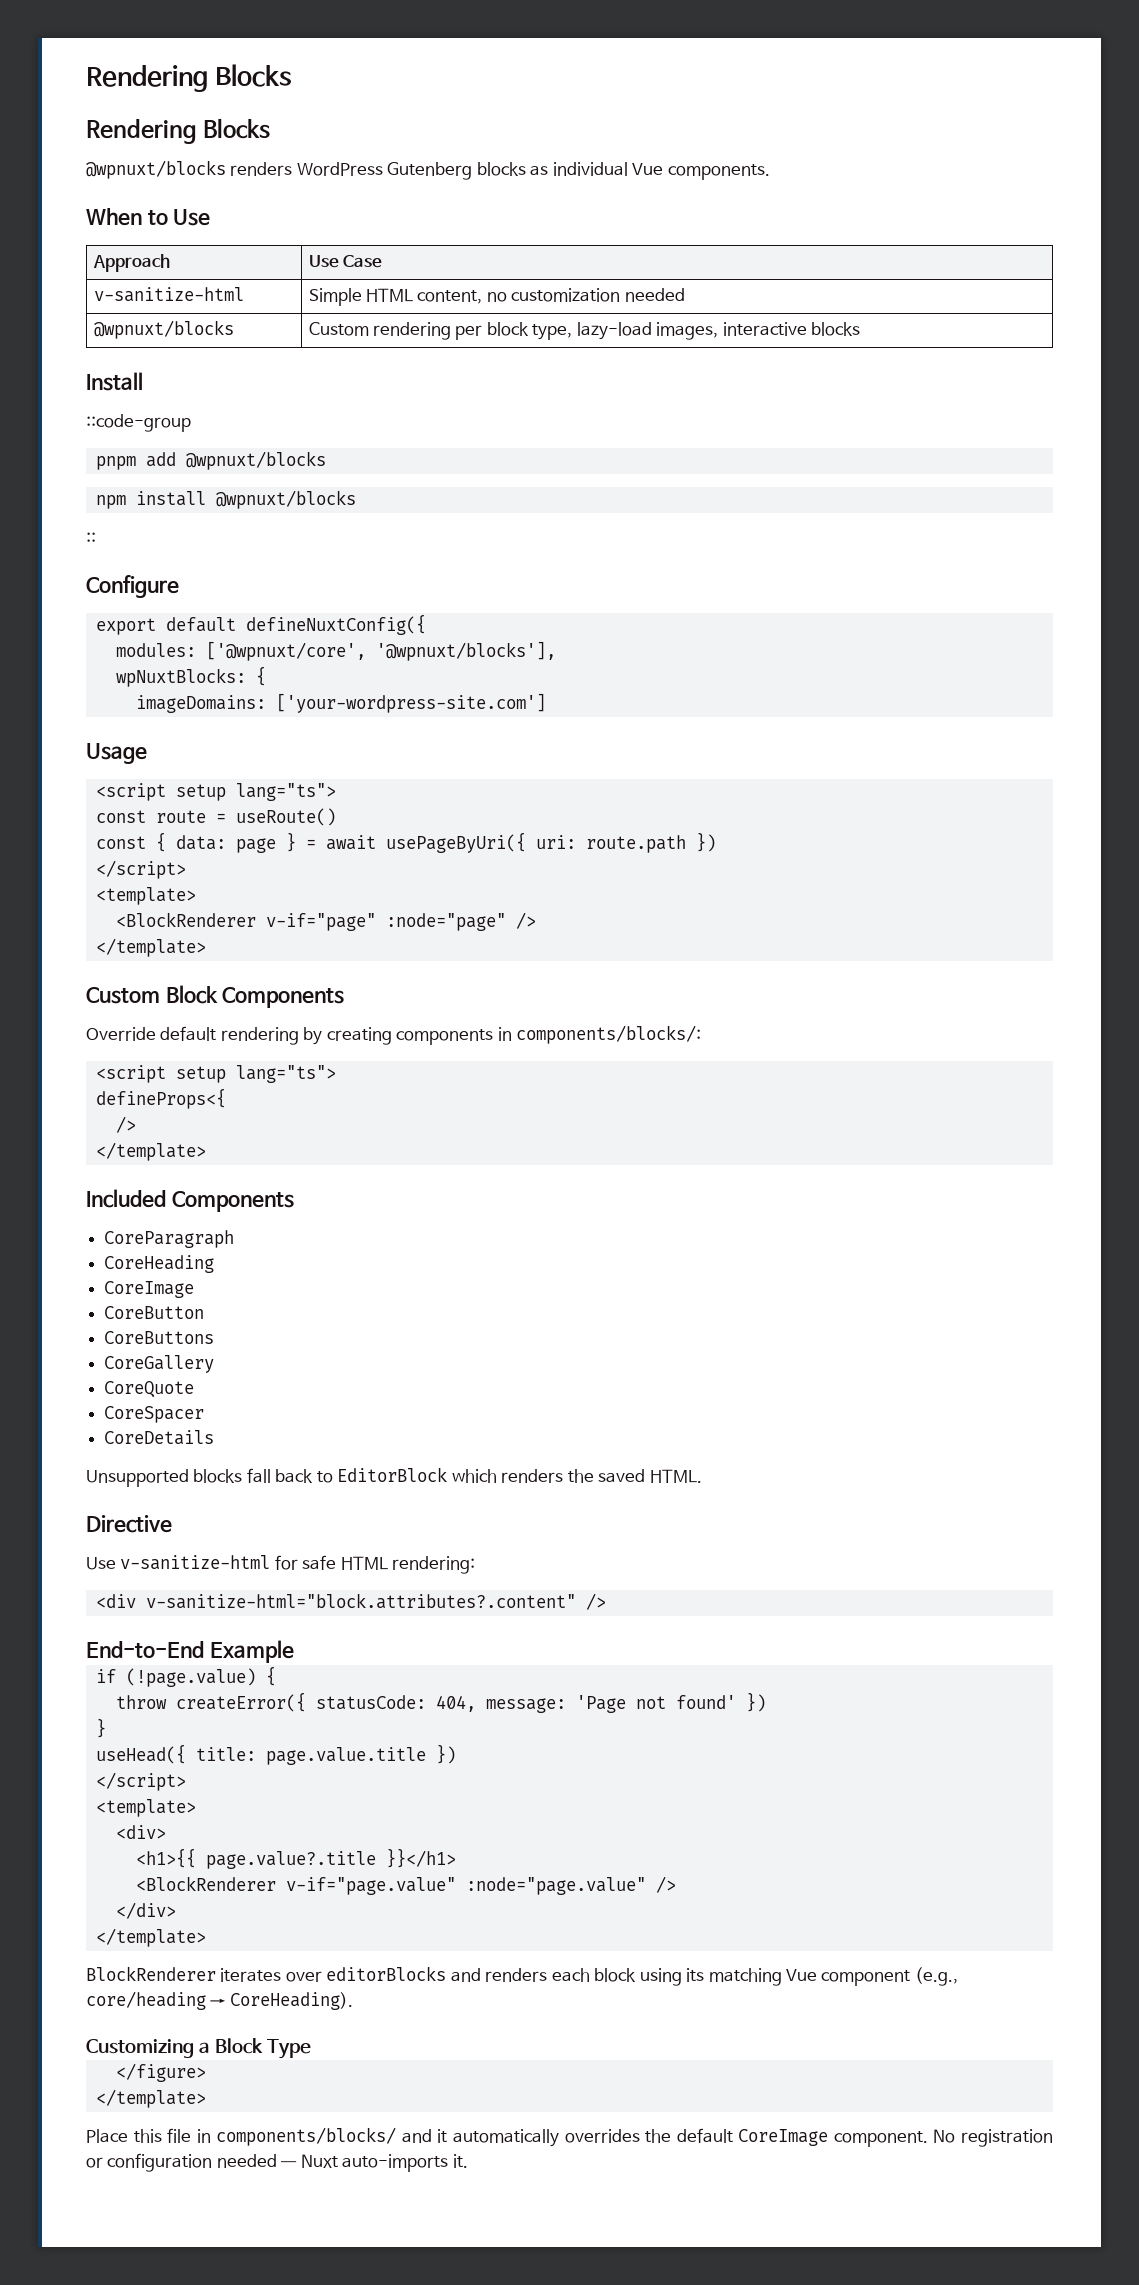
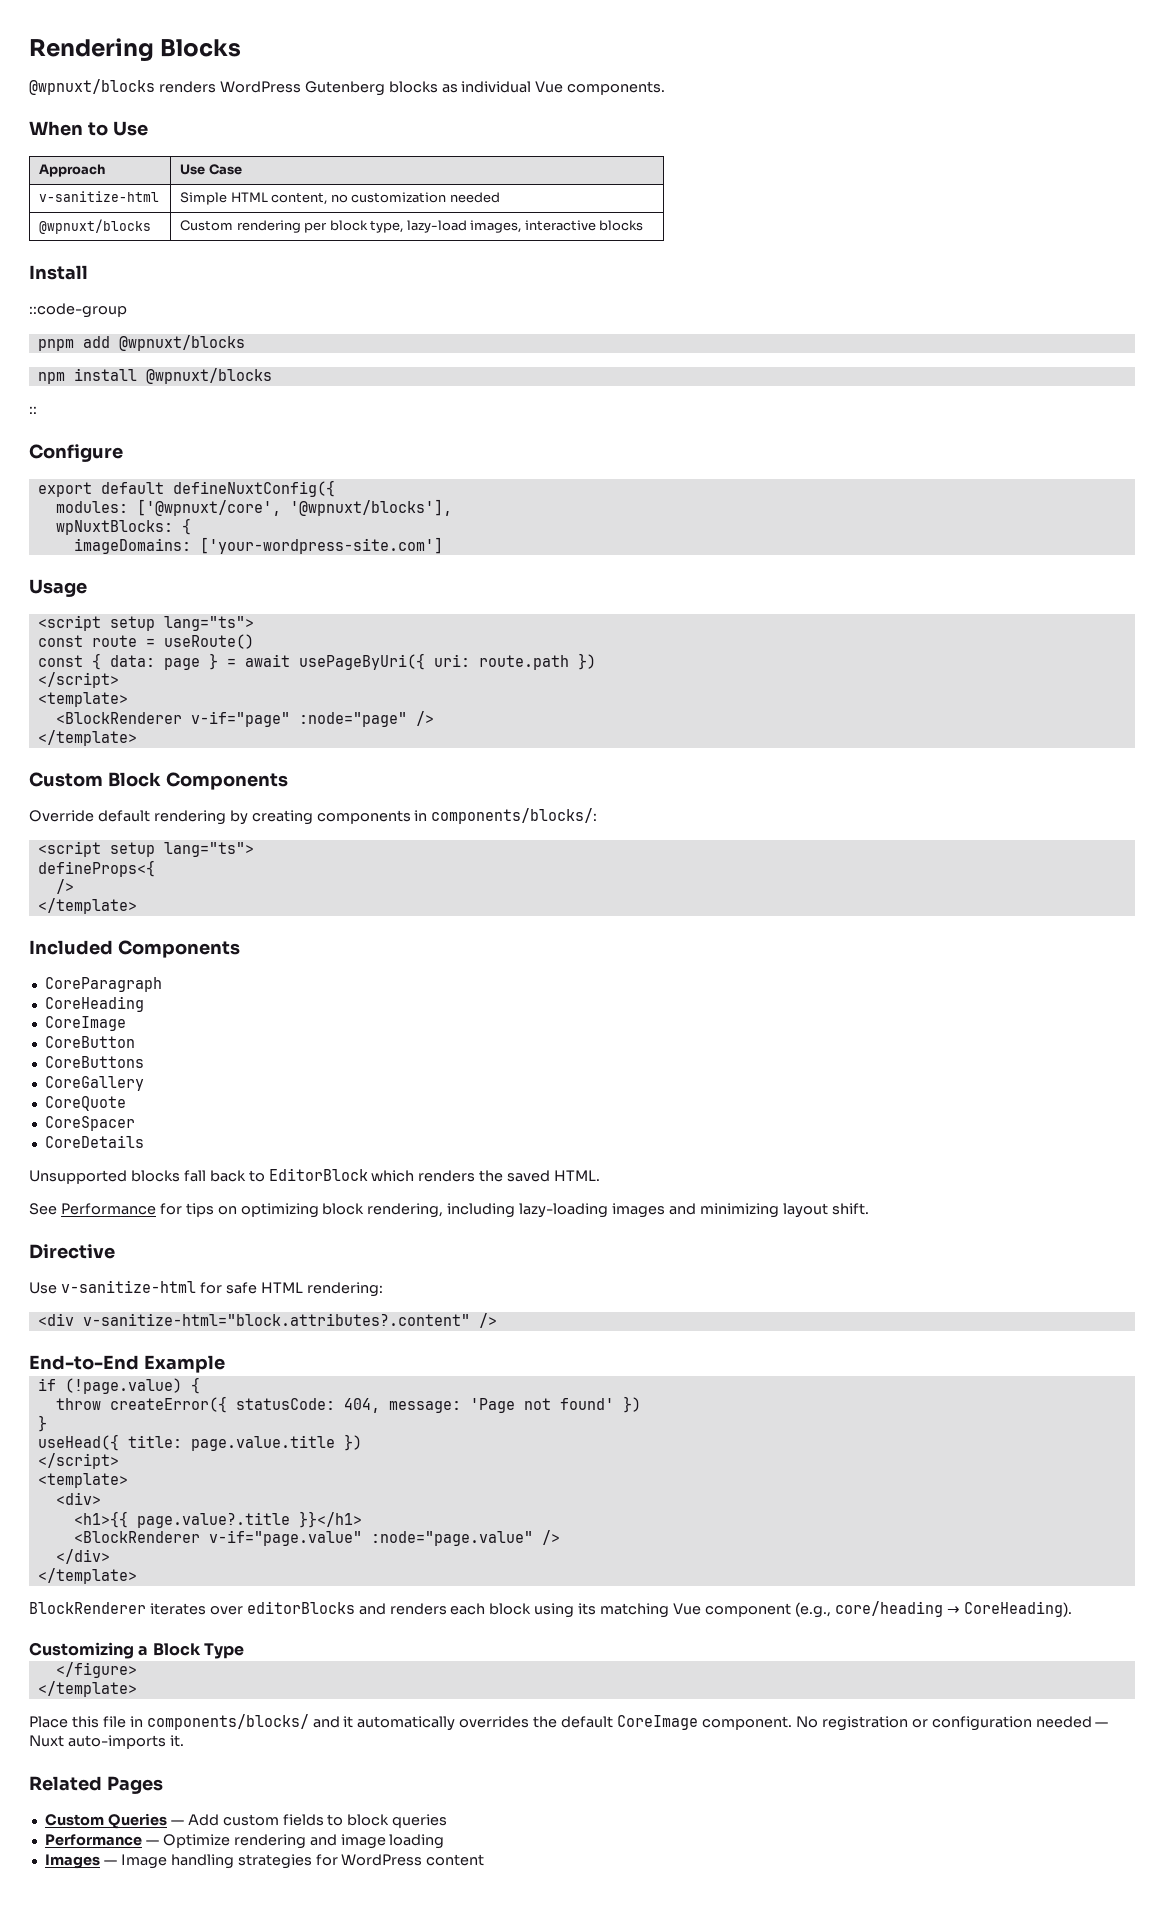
[86,64,292,92] [86,118,271,144] Rendering Blocks // Rendering Blocks -> [29,38,242,62] Rendering Blocks
(702, 1476) none -> [29,1203,869,1218] // See Performance for tips on optimizing block rendering, including lazy-loading images and minimizing layout shift.
(468, 2161) none -> [29,1776,163,1794] [44,1813,448,1829] [44,1834,445,1849] [44,1854,485,1869] // Related Pages // Custom Queries — Add custom fields to block queries // Performance — Optimize rendering and image loading // Images — Image handling strategies for WordPress content

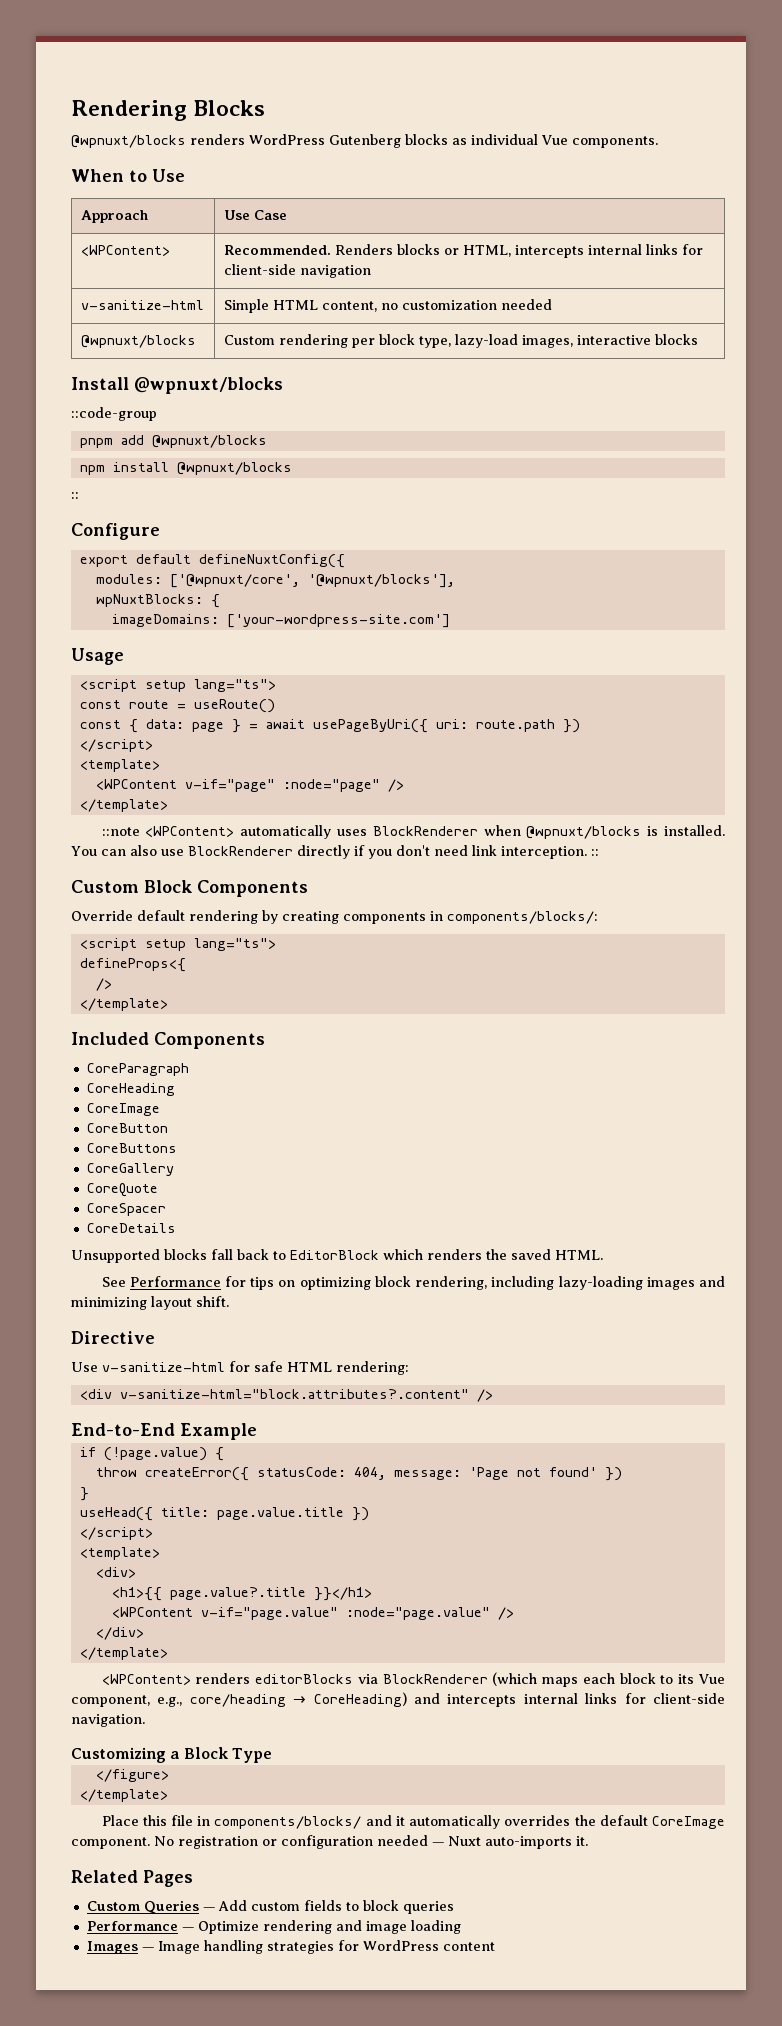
(242, 169) none -> [80,245,170,256] [223,244,703,258] [223,264,371,278] // <WPContent> | Recommended. Renders blocks or HTML, intercepts internal links for client-side navigation
(88, 272) none -> [134,377,283,394] @wpnuxt/blocks
[55,712,182,724] <BlockRenderer -> [95,779,177,790] <WPContent
(137, 738) none -> [101,825,725,839] [71,845,599,859] // ::note <WPContent> automatically uses BlockRenderer when @wpnuxt/blocks is installed. You can also use BlockRenderer directly if you don't need link interception. ::
[73,1531,200,1543] <BlockRenderer -> [111,1607,193,1618] <WPContent
[29,1601,1072,1618] BlockRenderer iterates over editorBlocks and renders each block using its matching Vue component (e.g., core/heading → CoreHeading). -> [101,1672,725,1687] [71,1692,725,1707] [71,1714,145,1727] <WPContent> renders editorBlocks via BlockRenderer (which maps each block to its Vue component, e.g., core/heading → CoreHeading) and intercepts internal links for client-side navigation.

